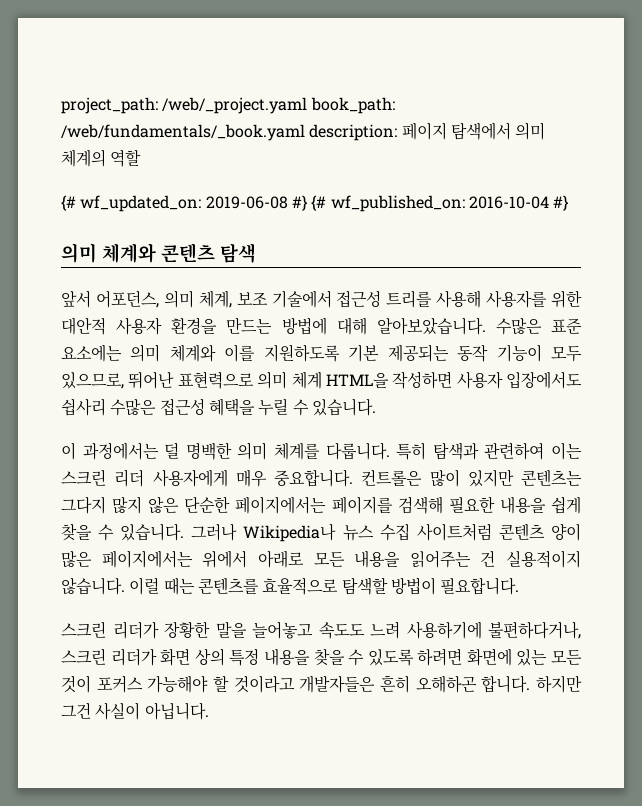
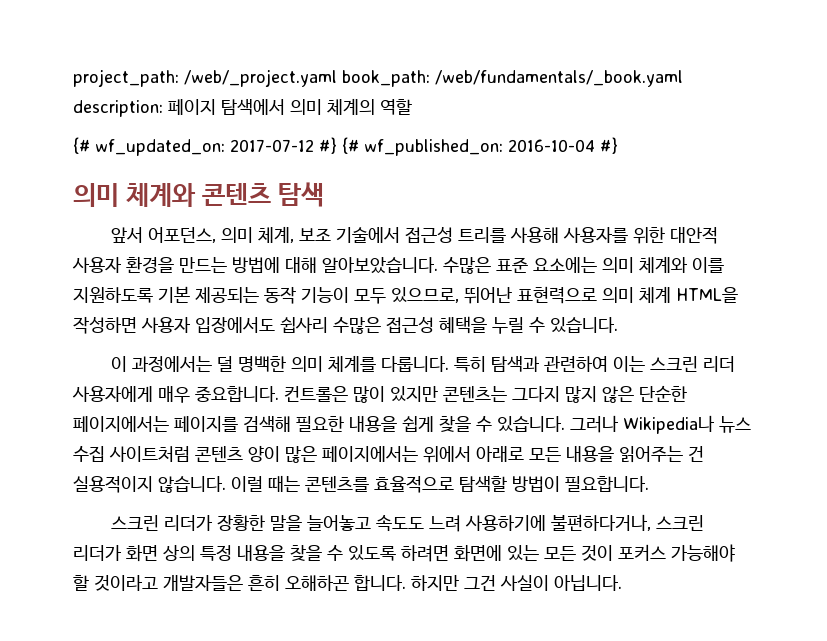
[205,196,288,209] 2019-06-08 -> [230,139,314,152] 2017-07-12

